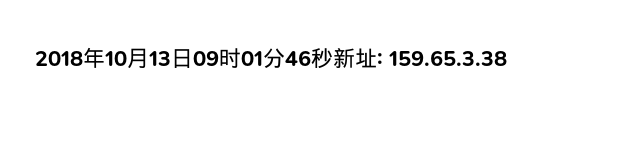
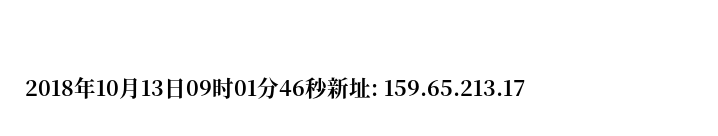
[388,50,507,66] 159.65.3.38 -> [383,80,526,96] 159.65.213.17

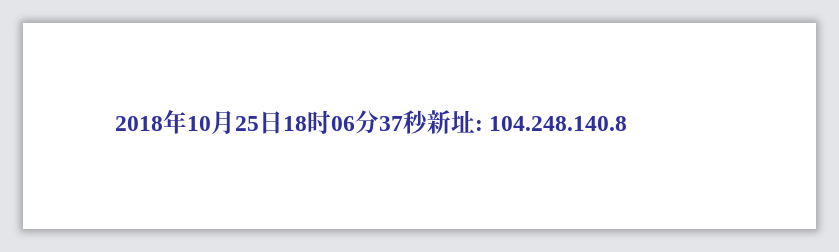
[141,77,305,99] 13日09时01分46 -> [235,110,403,134] 25日18时06分37
[383,80,526,96] 159.65.213.17 -> [489,116,628,131] 104.248.140.8

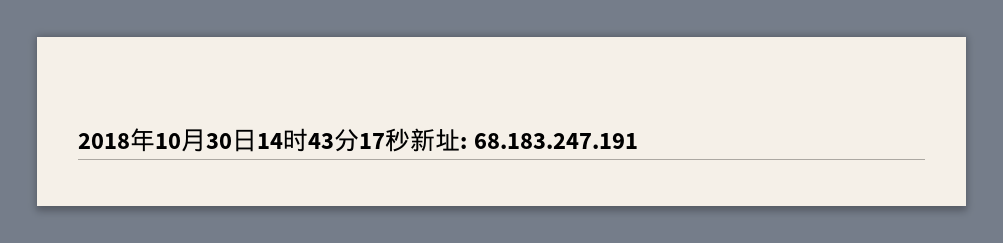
[235,110,403,134] 25日18时06分37 -> [206,128,385,152] 30日14时43分17
[489,116,628,131] 104.248.140.8 -> [473,133,638,149] 68.183.247.191

